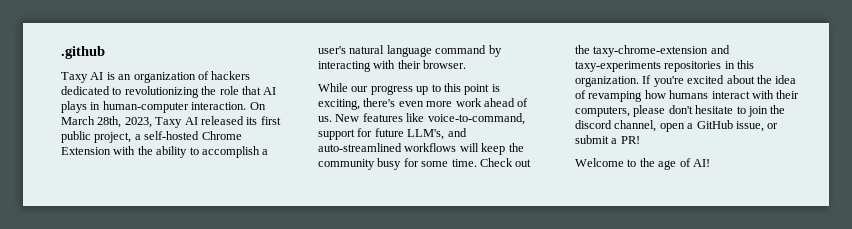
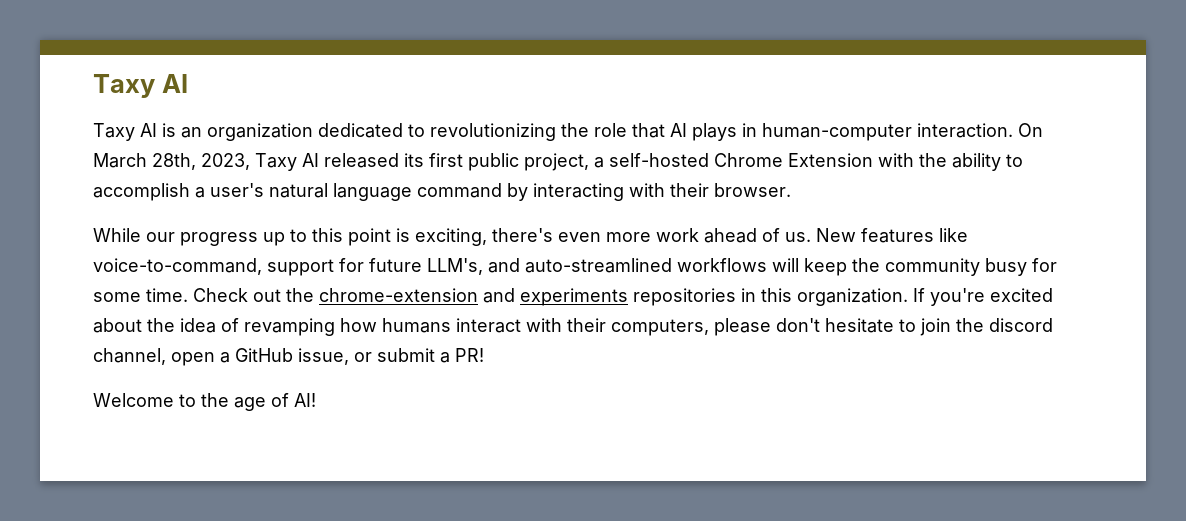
[61,46,105,59] .github -> [93,74,188,98] Taxy AI
[197,71,251,80] of hackers -> (313, 132) none
[593,45,730,57] [575,61,661,72] taxy-chrome-extension and taxy-experiments -> [319,288,628,306] chrome-extension and experiments

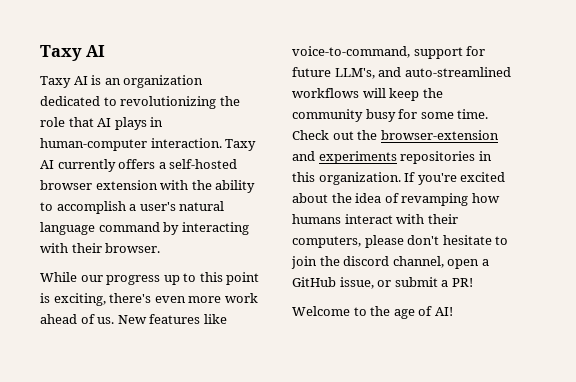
[1018,123,1043,137] [93,153,873,171] On March 28th, 2023, Taxy AI released its first public project, a self-hosted Chrome Extension -> [225,139,257,151] [40,159,238,172] [40,180,158,190] Taxy AI currently offers a self-hosted browser extension
[319,288,478,302] chrome-extension -> [380,130,499,140] browser-extension

